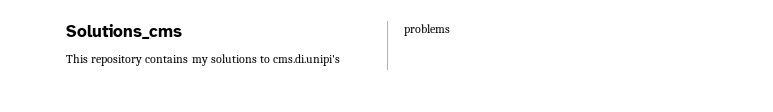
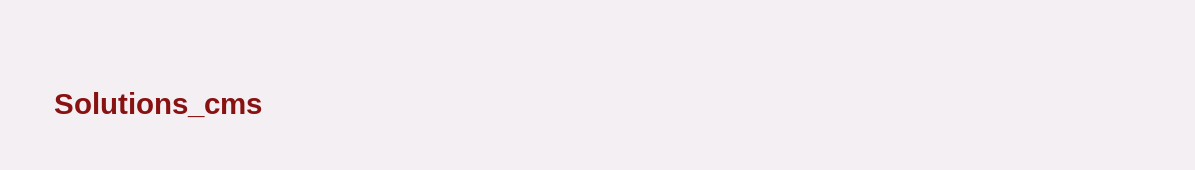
[66,54,341,66] [404,24,450,36] // This repository contains my solutions to cms.di.unipi's problems -> (262, 105) none

